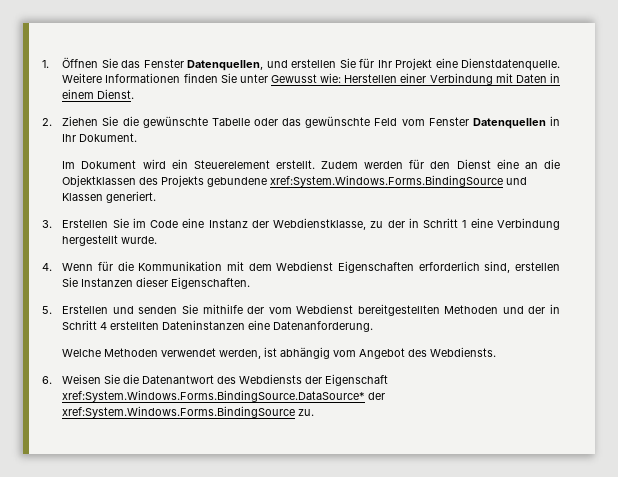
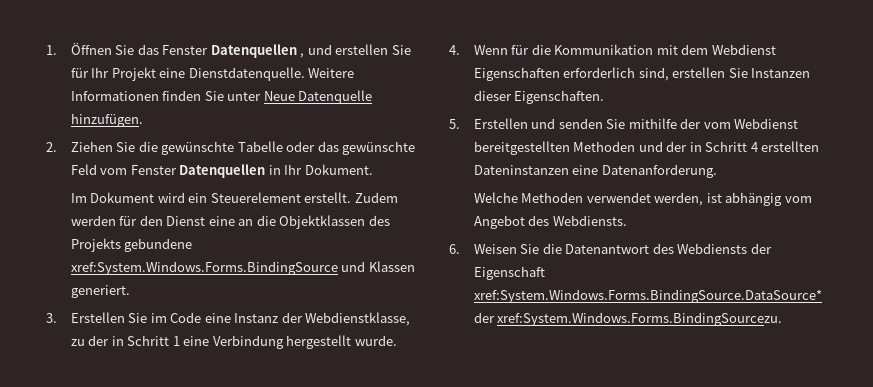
[187,60,264,71] Datenquellen, -> [210,44,305,58] Datenquellen ,
[270,73,560,85] [62,89,135,99] Gewusst wie: Herstellen einer Verbindung mit Daten in einem Dienst. -> [263,90,373,104] [70,113,143,127] Neue Datenquelle hinzufügen.
[62,406,315,418] xref:System.Windows.Forms.BindingSource zu. -> [497,312,783,326] xref:System.Windows.Forms.BindingSourcezu.

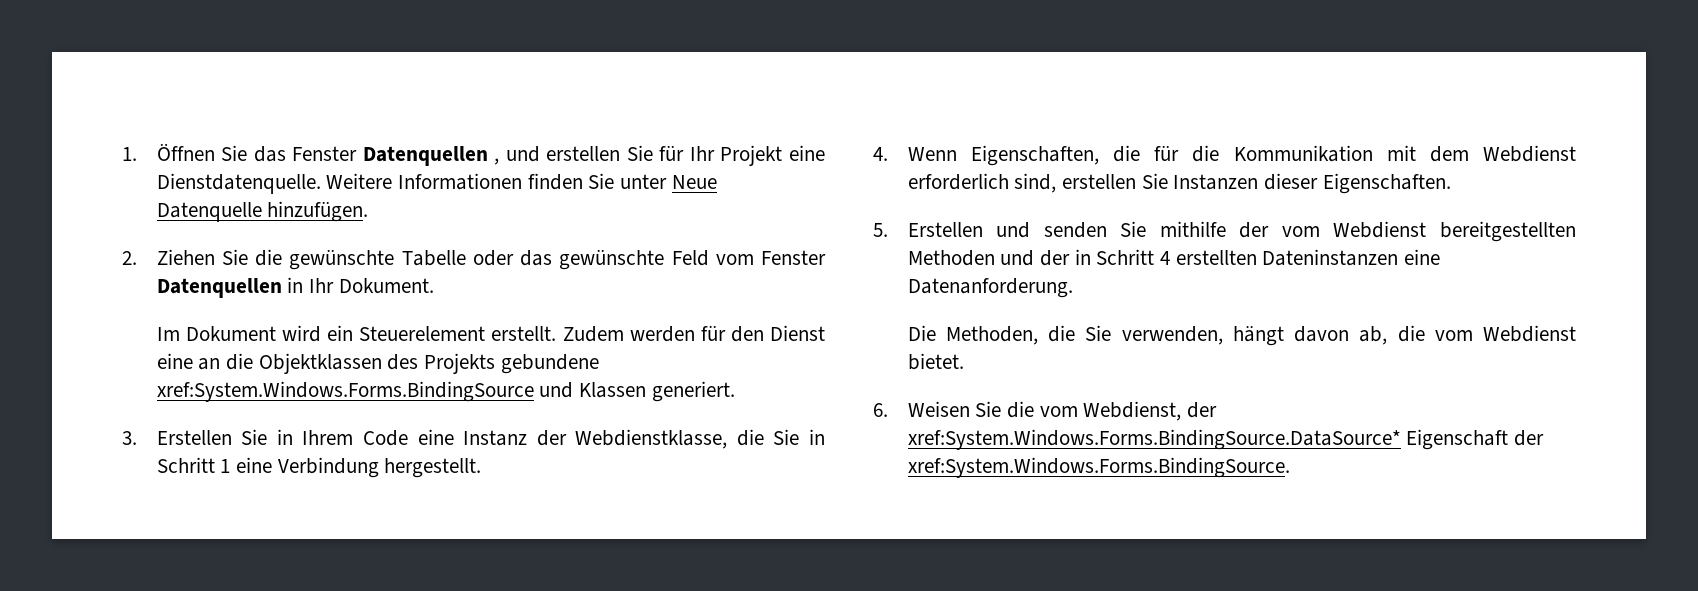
[150,313,167,323] im -> [276,429,354,445] in Ihrem
[70,335,110,346] zu der -> [736,429,800,446] die Sie
[286,335,397,349] hergestellt wurde. -> [384,458,482,478] hergestellt.
(508, 50) none -> [970,145,1141,166] Eigenschaften, die
[473,67,560,81] Eigenschaften -> (1576, 153) none
[473,192,812,206] [473,215,627,229] [449,243,772,254] [473,266,545,280] [473,289,822,303] [473,312,783,326] Welche Methoden verwendet werden, ist abhängig vom Angebot des Webdiensts. // 6. Weisen Sie die Datenantwort des Webdiensts der Eigenschaft xref:System.Windows.Forms.BindingSource.DataSource* der xref:System.Windows.Forms.BindingSourcezu. -> [907,325,1576,346] [907,353,964,370] [873,401,1218,421] [907,429,1545,450] [907,457,1290,478] Die Methoden, die Sie verwenden, hängt davon ab, die vom Webdienst bietet. // 6. Weisen Sie die vom Webdienst, der xref:System.Windows.Forms.BindingSource.DataSource* Eigenschaft der xref:System.Windows.Forms.BindingSource.

